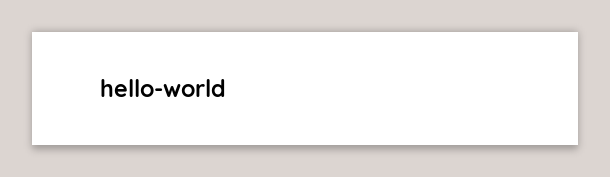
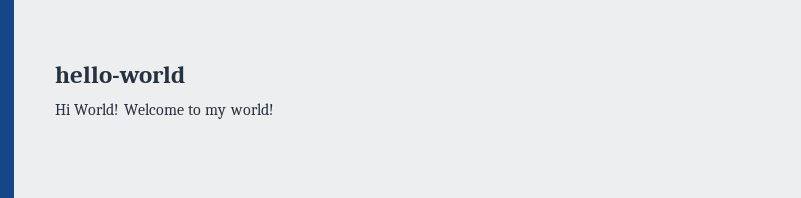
(226, 88) none -> [55,103,274,119] // Hi World! Welcome to my world!

